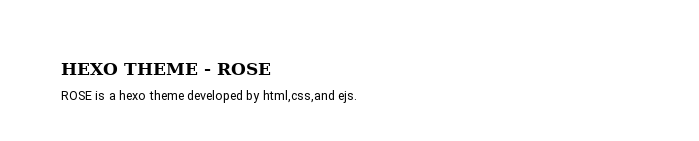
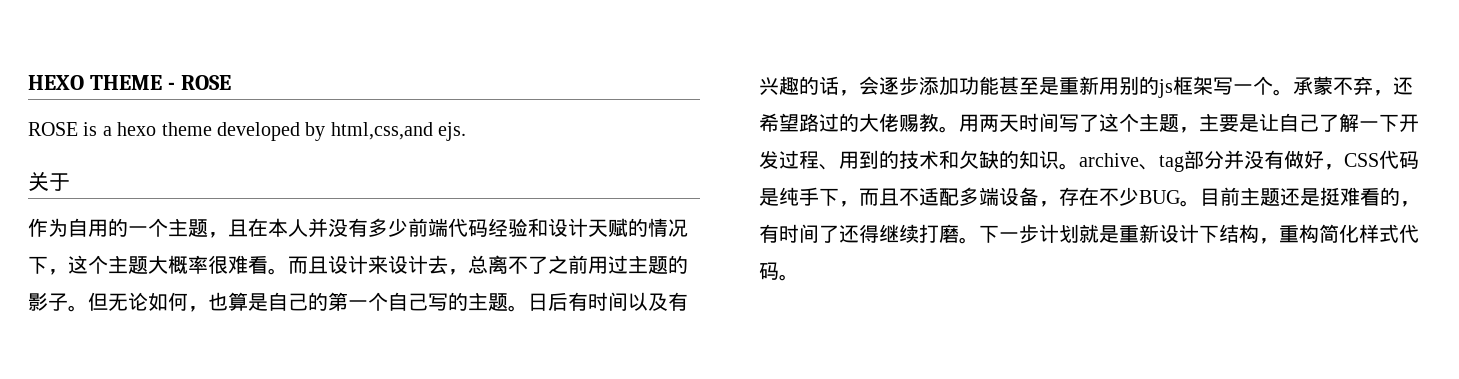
(357, 97) none -> [28,171,70,191] [28,218,688,238] [28,255,688,275] [28,292,688,312] [759,76,1413,98] [759,113,1419,133] [759,150,1419,172] [759,187,1420,207] [759,224,1419,244] [759,262,799,281] // 关于 // 作为自用的一个主题，且在本人并没有多少前端代码经验和设计天赋的情况下，这个主题大概率很难看。而且设计来设计去，总离不了之前用过主题的影子。但无论如何，也算是自己的第一个自己写的主题。日后有时间以及有兴趣的话，会逐步添加功能甚至是重新用别的js框架写一个。承蒙不弃，还希望路过的大佬赐教。用两天时间写了这个主题，主要是让自己了解一下开发过程、用到的技术和欠缺的知识。archive、tag部分并没有做好，CSS代码是纯手下，而且不适配多端设备，存在不少BUG。目前主题还是挺难看的，有时间了还得继续打磨。下一步计划就是重新设计下结构，重构简化样式代码。

